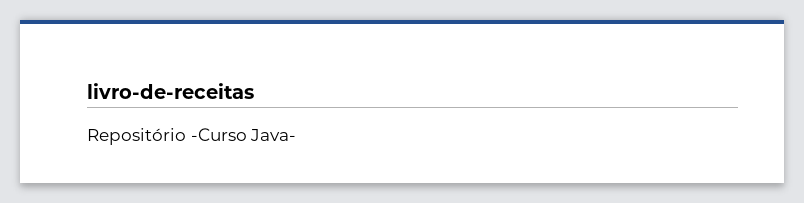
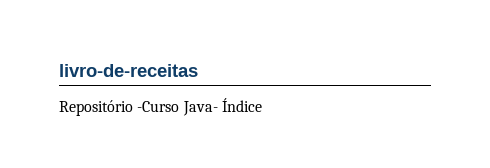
(297, 135) none -> [221,98,262,112] Índice

